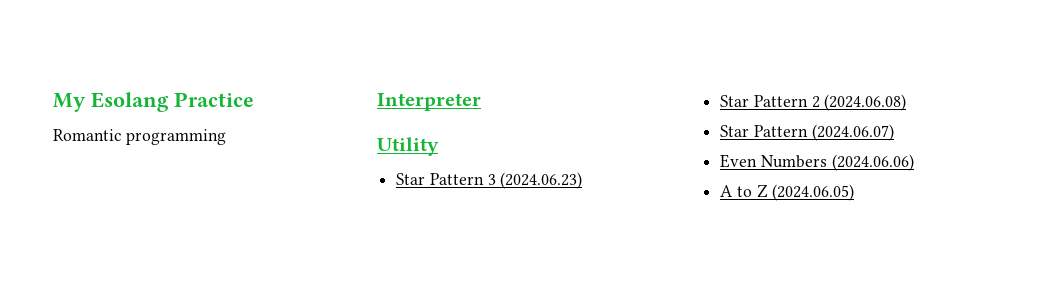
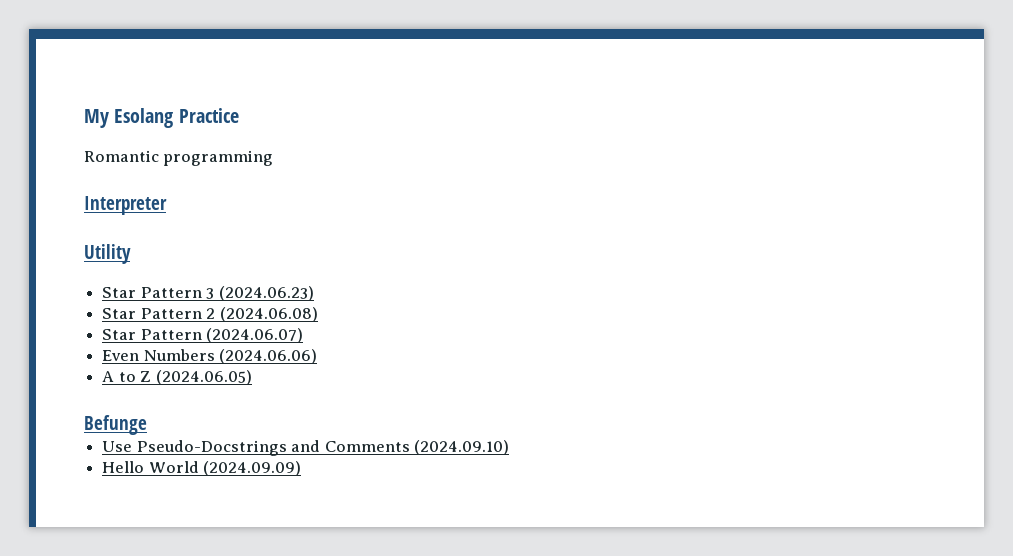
(855, 192) none -> [84,415,147,435] [102,440,509,456] [102,461,302,476] // Befunge // Use Pseudo-Docstrings and Comments (2024.09.10) // Hello World (2024.09.09)

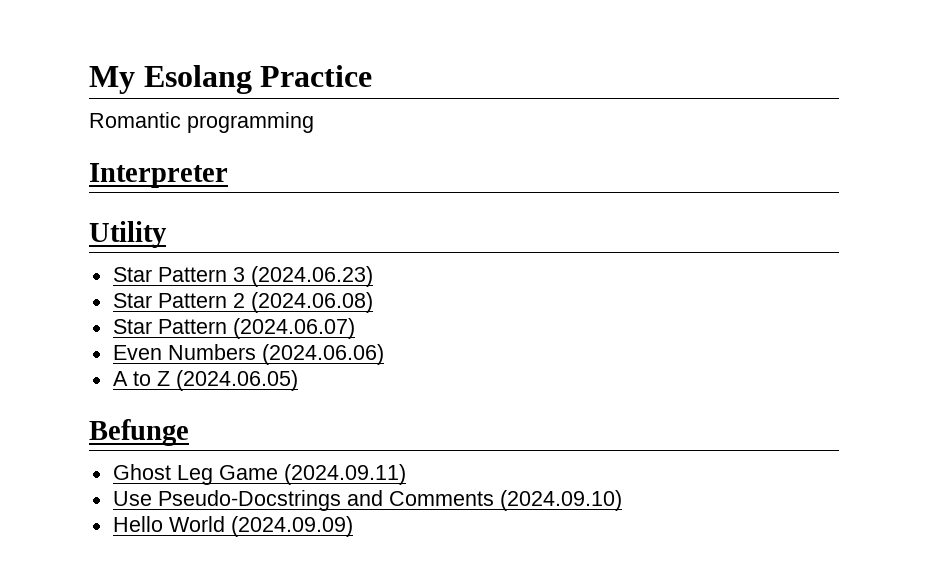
(147, 425) none -> [112,464,406,485] // Ghost Leg Game (2024.09.11)

